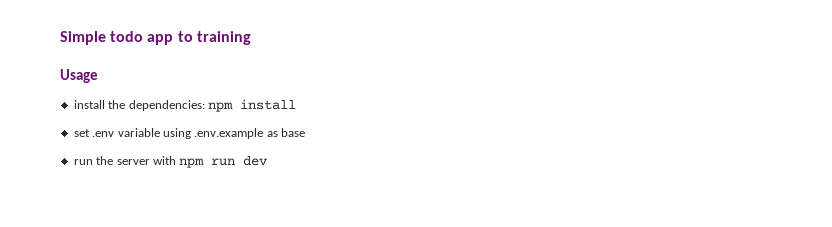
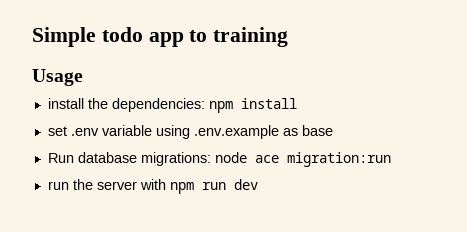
(305, 132) none -> [47,152,391,167] // Run database migrations: node ace migration:run

